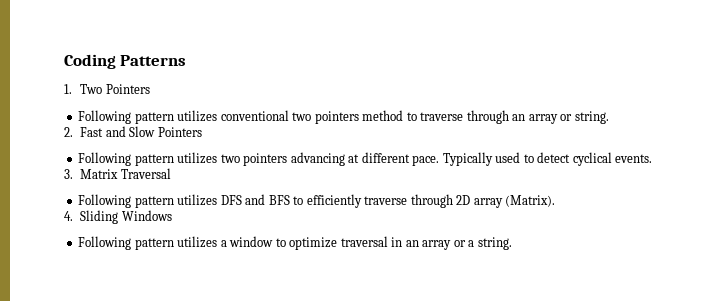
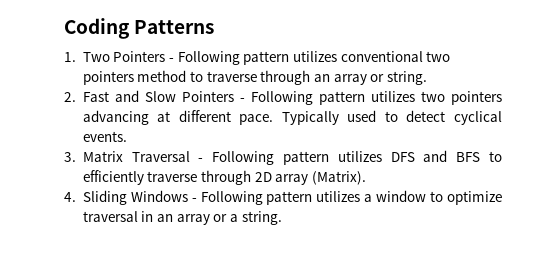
(150, 89) // -> [169,58,175,62] -
(202, 132) // -> [239,98,245,102] -
(171, 173) // -> [198,158,204,162] -
(172, 215) // -> [191,198,197,202] -

